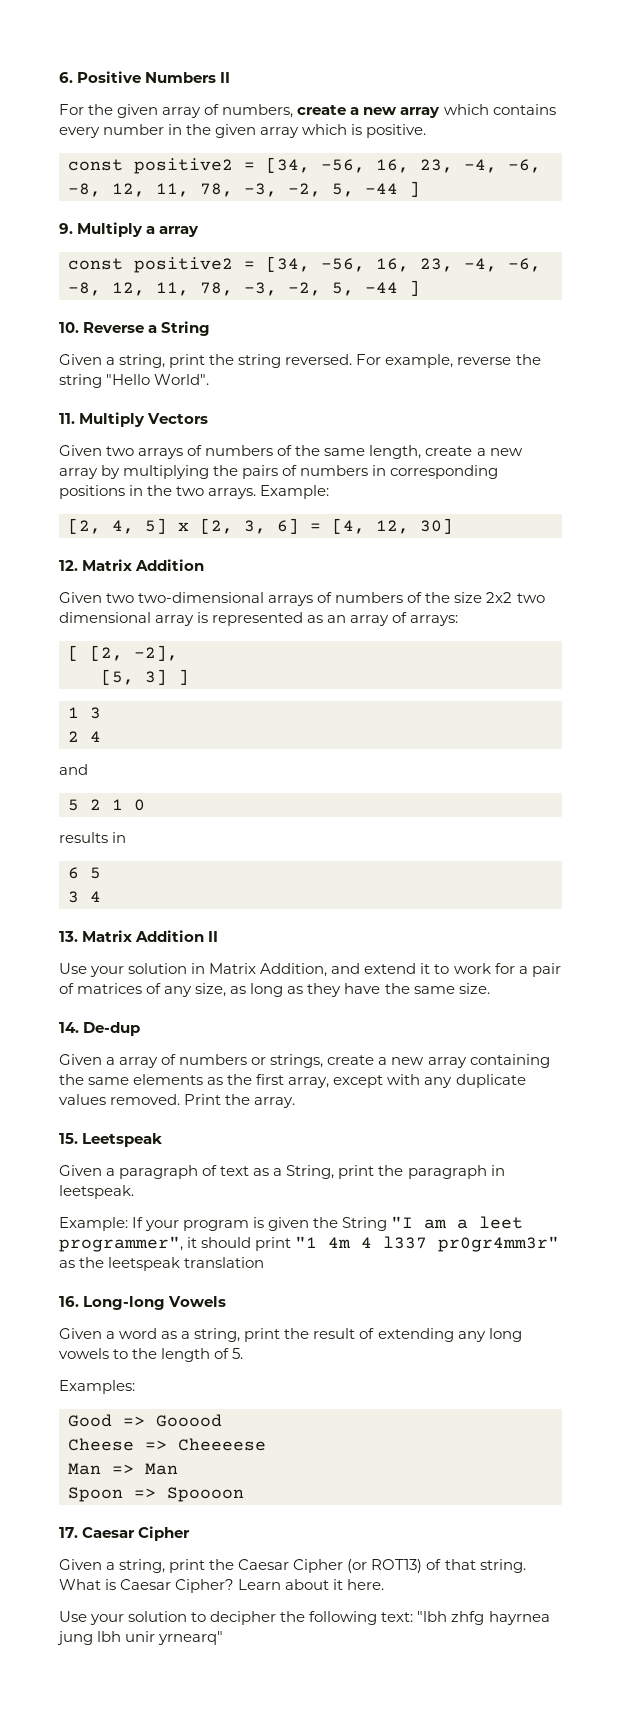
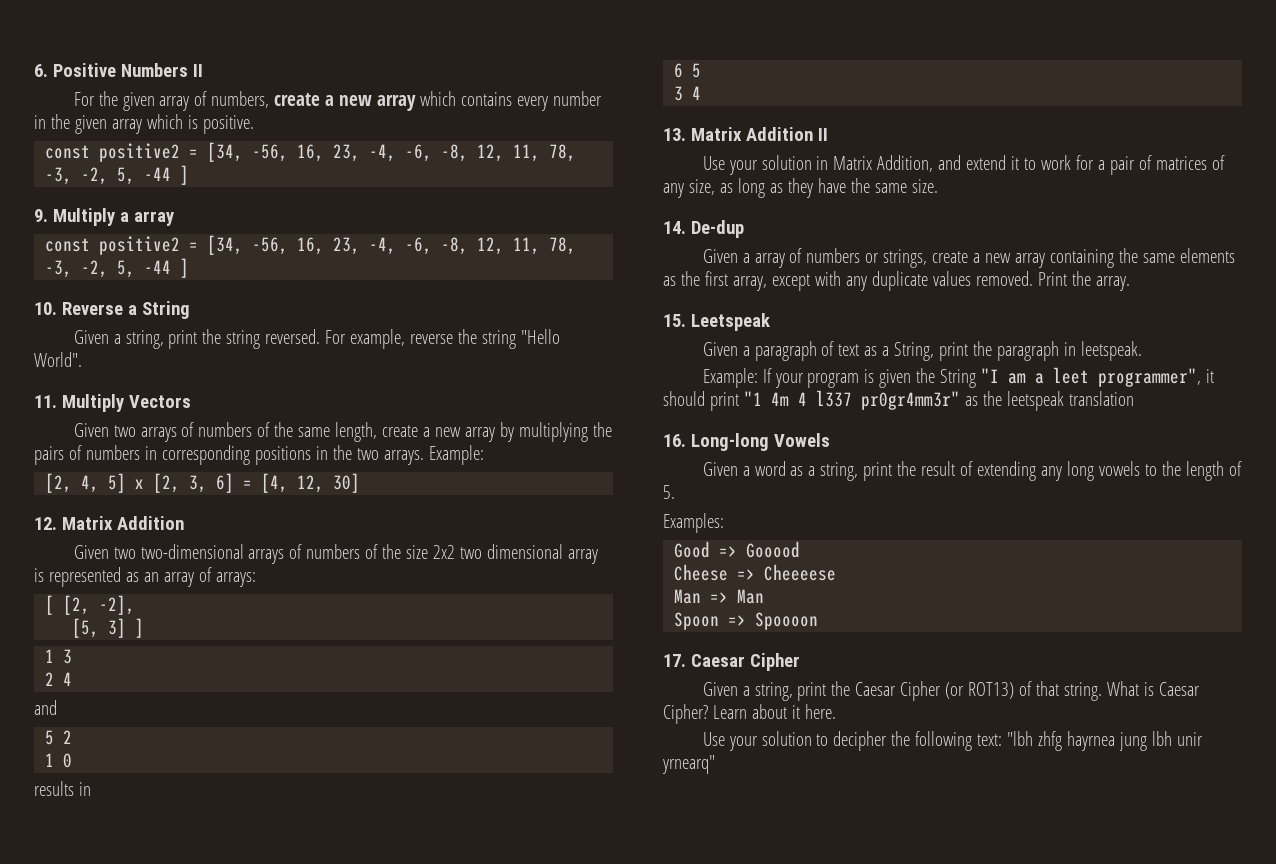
(101, 804) none -> (73, 737) //

